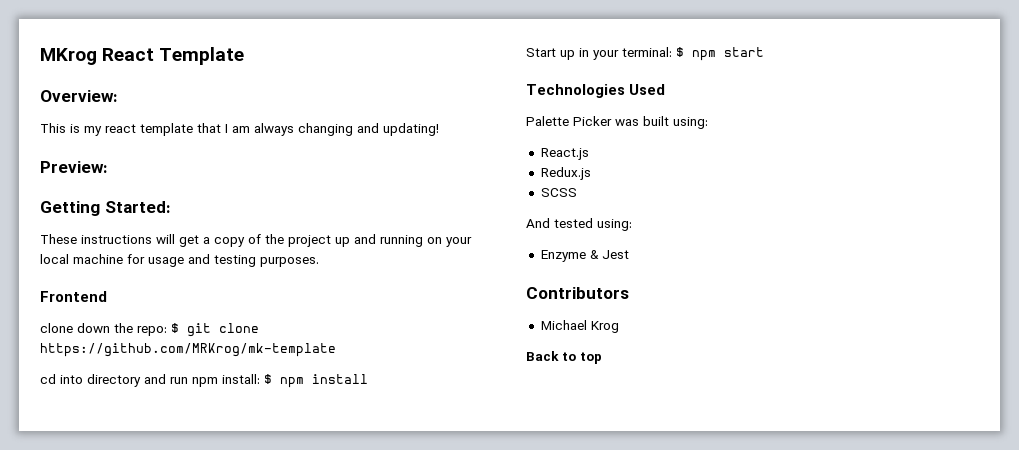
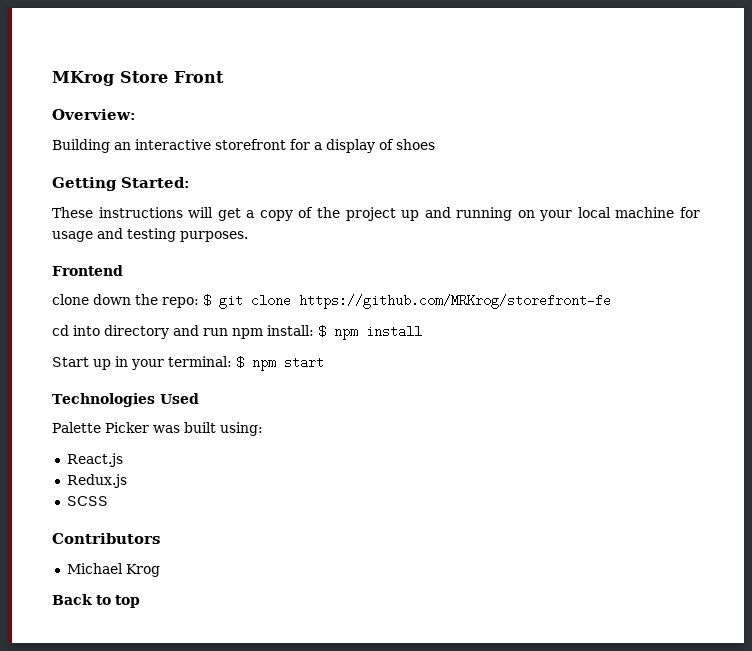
[102,47,245,65] React Template -> [120,71,224,83] Store Front
[40,123,439,136] [40,161,108,173] This is my react template that I am always changing and updating! // Preview: -> [52,139,435,153] Building an interactive storefront for a display of shoes
[40,343,336,357] https://github.com/MRKrog/mk-template -> [299,294,611,309] https://github.com/MRKrog/storefront-fe
[526,218,632,231] [540,250,629,262] // And tested using: // Enzyme & Jest -> (108, 501) none

